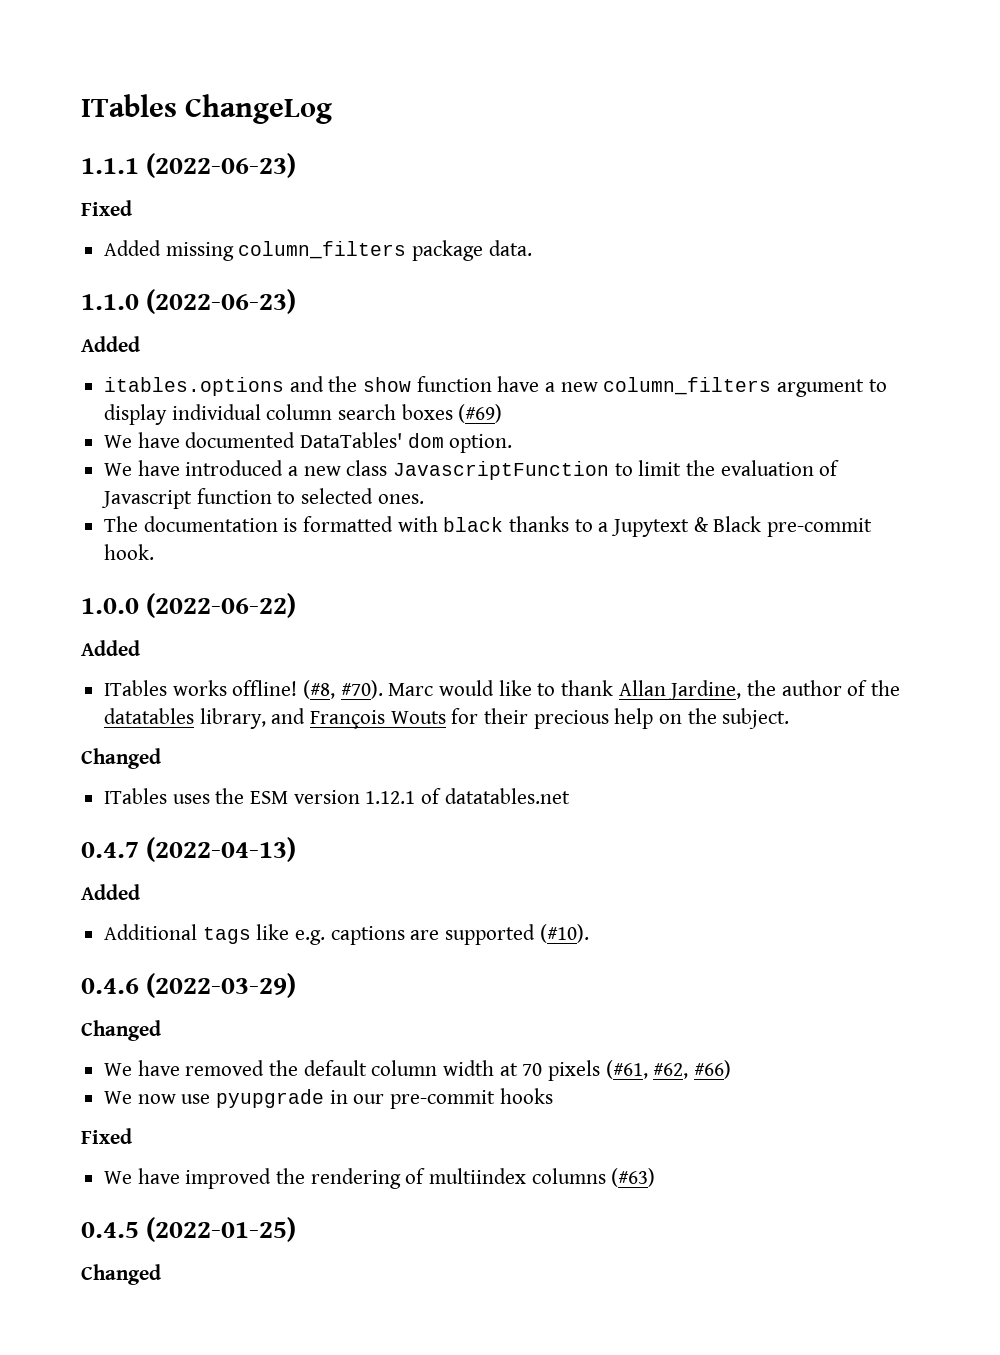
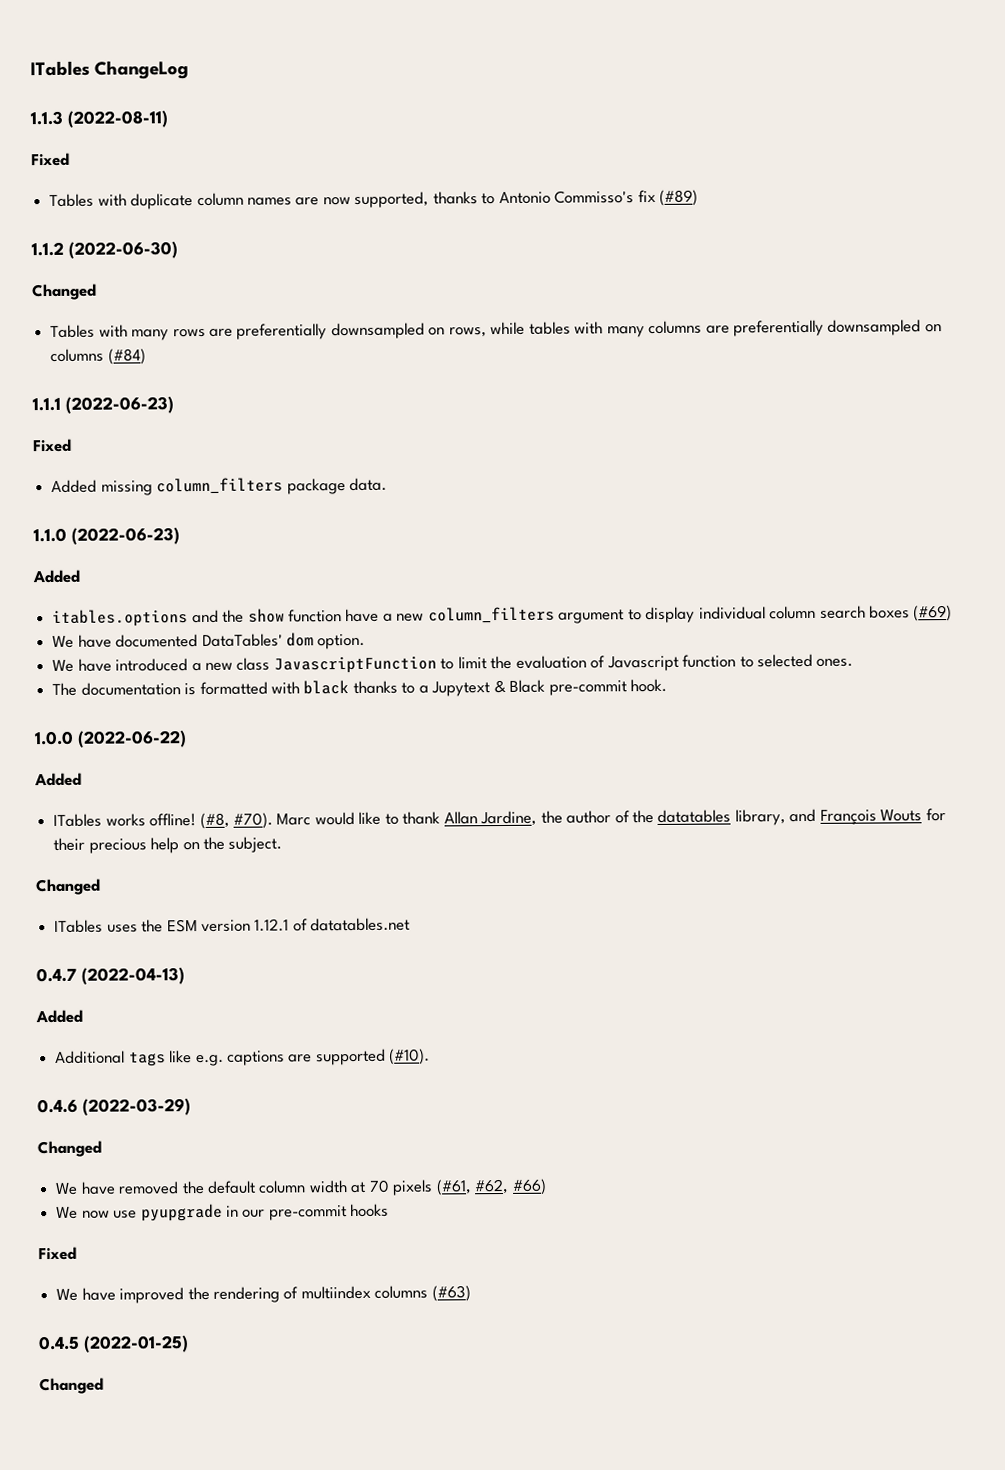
(332, 109) none -> [30,110,168,128] [31,152,70,167] [49,189,699,210] [31,241,178,259] [31,283,97,301] [50,319,942,341] [50,348,146,365] // 1.1.3 (2022-08-11) // Fixed // Tables with duplicate column names are now supported, thanks to Antonio Commisso's fix (#89) // 1.1.2 (2022-06-30) // Changed // Tables with many rows are preferentially downsampled on rows, while tables with many columns are preferentially downsampled on columns (#84)

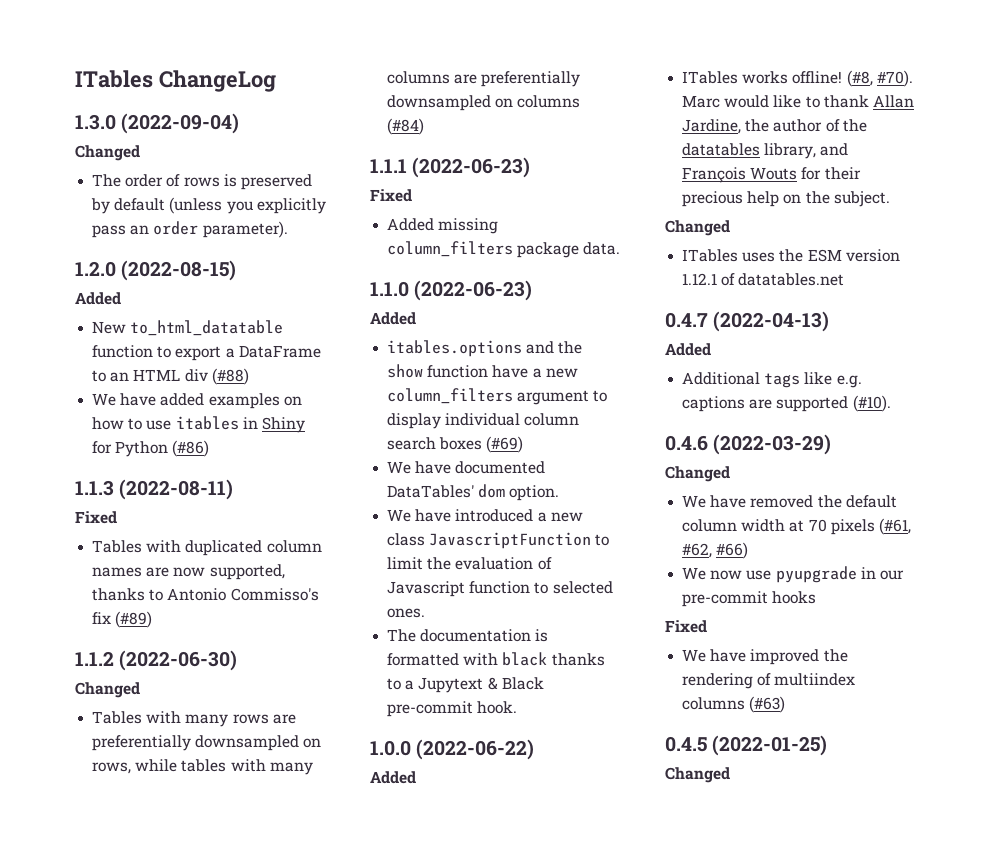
(190, 70) none -> [75,113,240,134] [75,145,140,161] [92,174,312,190] [91,197,326,214] [92,221,288,238] [75,260,237,281] [75,292,121,305] [92,320,284,336] [92,345,321,361] [92,368,249,385] [92,393,302,409] [92,416,305,433] [92,440,210,457] // 1.3.0 (2022-09-04) // Changed // The order of rows is preserved by default (unless you explicitly pass an order parameter). // 1.2.0 (2022-08-15) // Added // New to_html_datatable function to export a DataFrame to an HTML div (#88) // We have added examples on how to use itables in Shiny for Python (#86)
[130,193,194,210] duplicate -> [185,540,263,556] duplicated

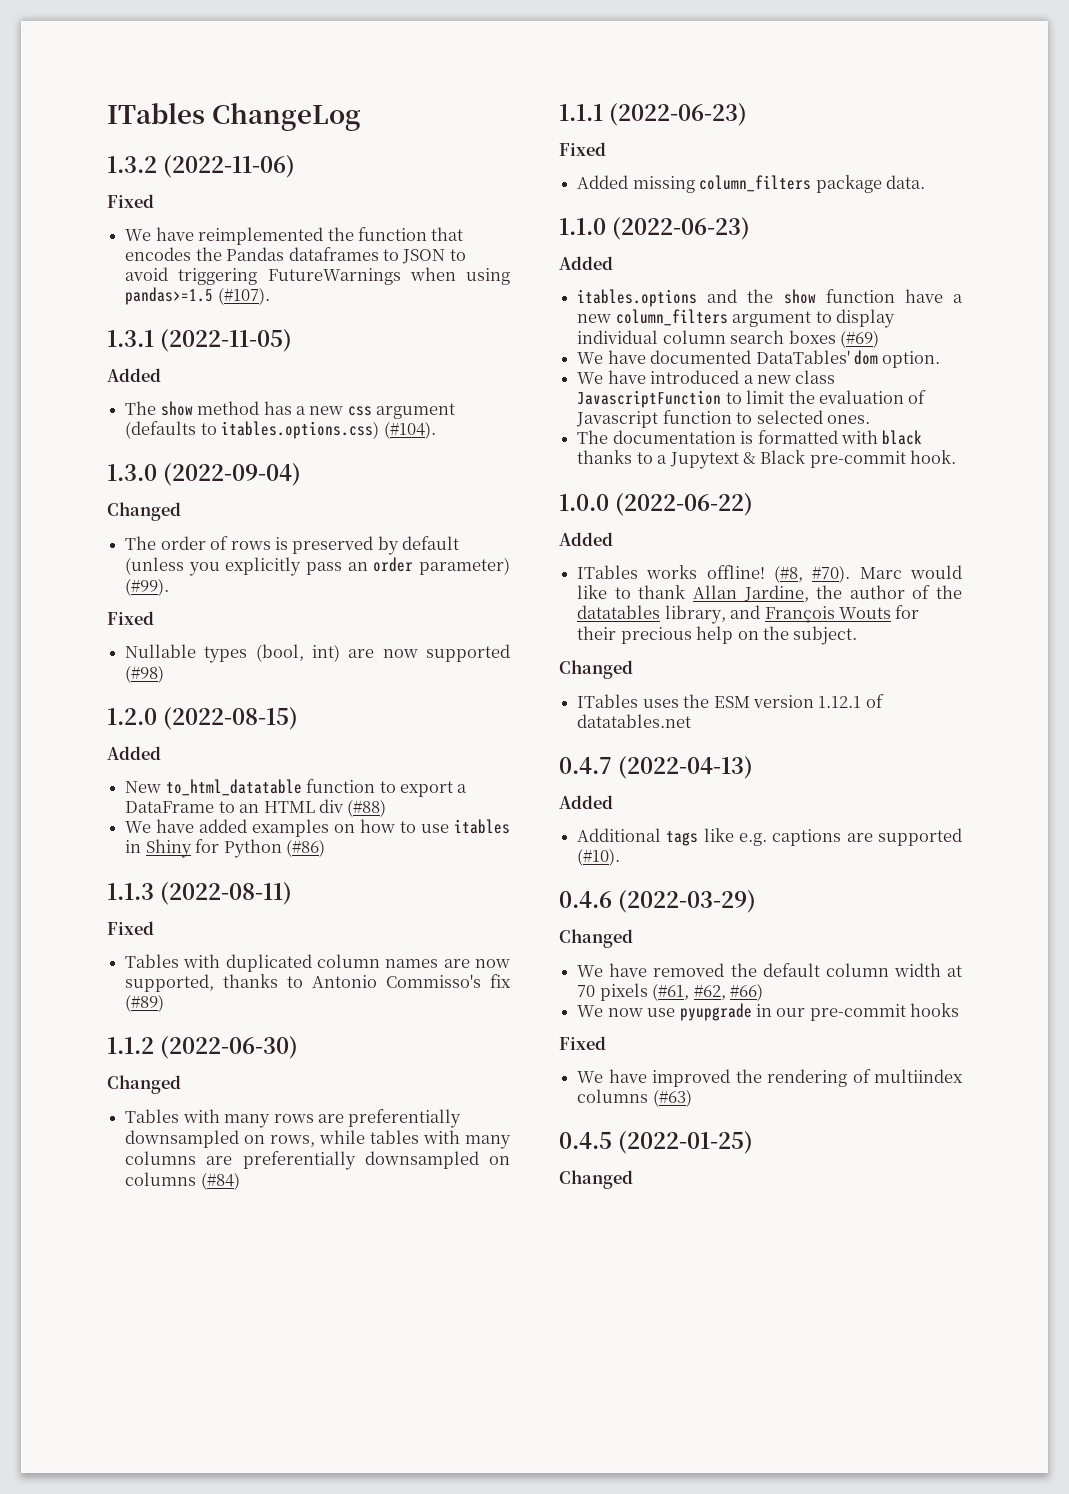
(276, 81) none -> [107,155,295,178] [107,194,154,208] [125,227,464,245] [125,247,466,264] [125,267,511,285] [125,287,270,305] [107,329,292,352] [107,368,161,382] [125,401,456,419] [125,421,436,439] // 1.3.2 (2022-11-06) // Fixed // We have reimplemented the function that encodes the Pandas dataframes to JSON to avoid triggering FutureWarnings when using pandas>=1.5 (#107). // 1.3.1 (2022-11-05) // Added // The show method has a new css argument (defaults to itables.options.css) (#104).
[202,221,288,238] parameter). -> [419,557,510,575] [125,578,170,596] [107,611,154,625] [125,644,510,663] [125,665,165,683] parameter) (#99). // Fixed // Nullable types (bool, int) are now supported (#98)

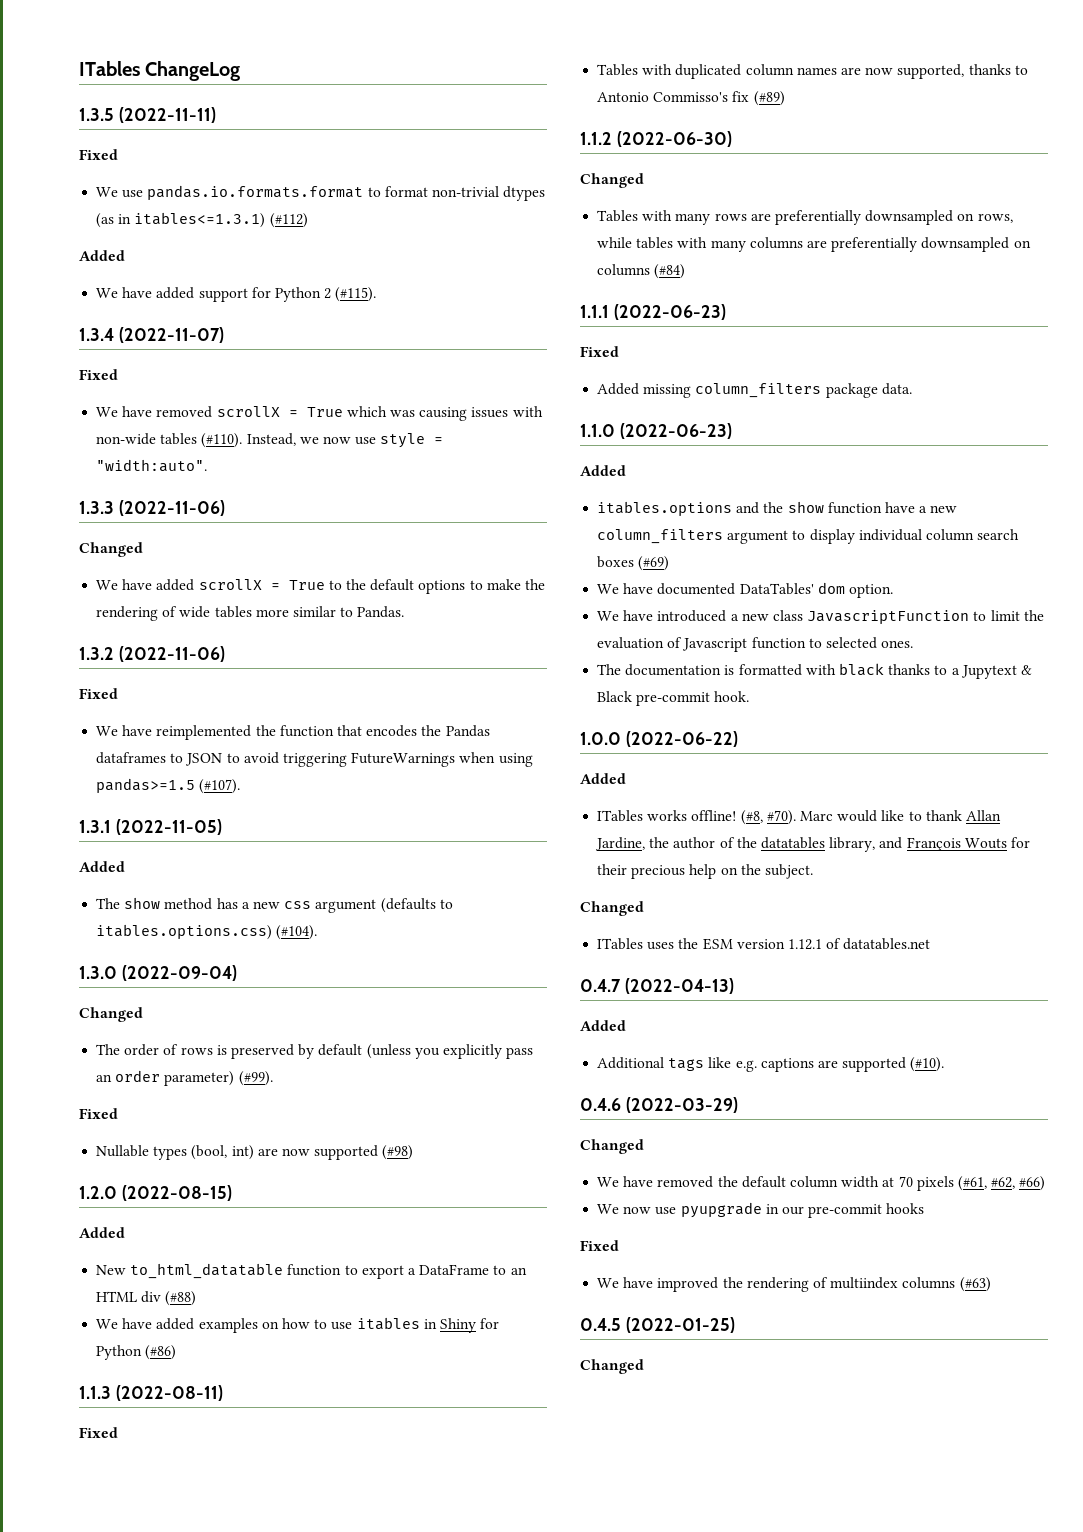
(362, 117) none -> [79,107,216,123] [79,149,118,160] [96,185,546,201] [96,212,308,228] [79,250,125,261] [96,287,377,302] [79,327,224,343] [79,369,118,380] [96,406,543,421] [96,433,444,448] [96,459,208,472] [79,500,225,516] [79,542,143,557] [96,579,545,594] [96,606,405,621] // 1.3.5 (2022-11-11) // Fixed // We use pandas.io.formats.format to format non-trivial dtypes (as in itables<=1.3.1) (#112) // Added // We have added support for Python 2 (#115). // 1.3.4 (2022-11-07) // Fixed // We have removed scrollX = True which was causing issues with non-wide tables (#110). Instead, we now use style = "width:auto". // 1.3.3 (2022-11-06) // Changed // We have added scrollX = True to the default options to make the rendering of wide tables more similar to Pandas.

